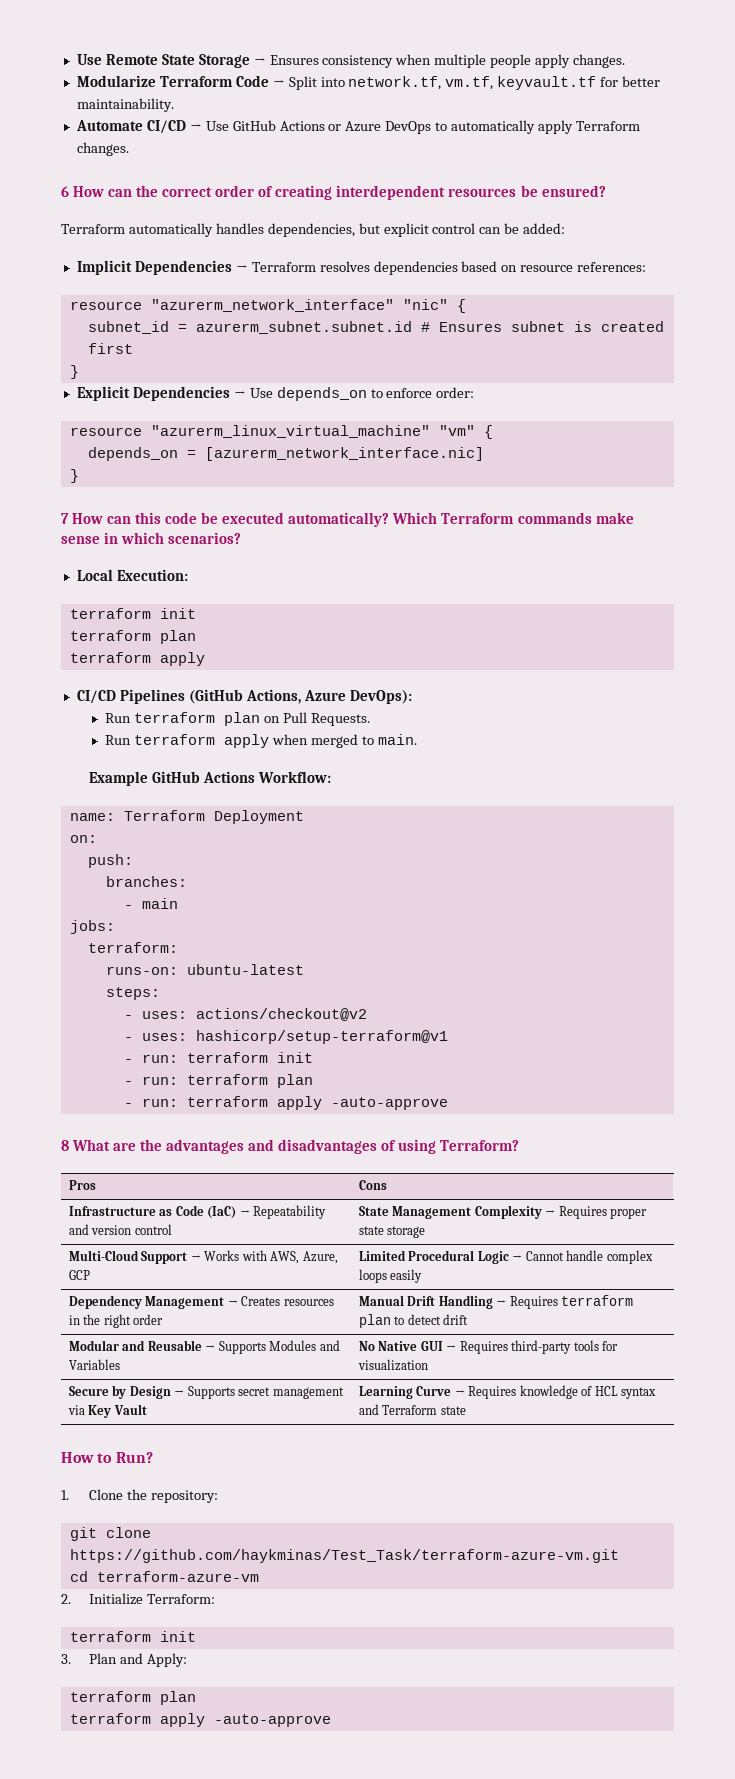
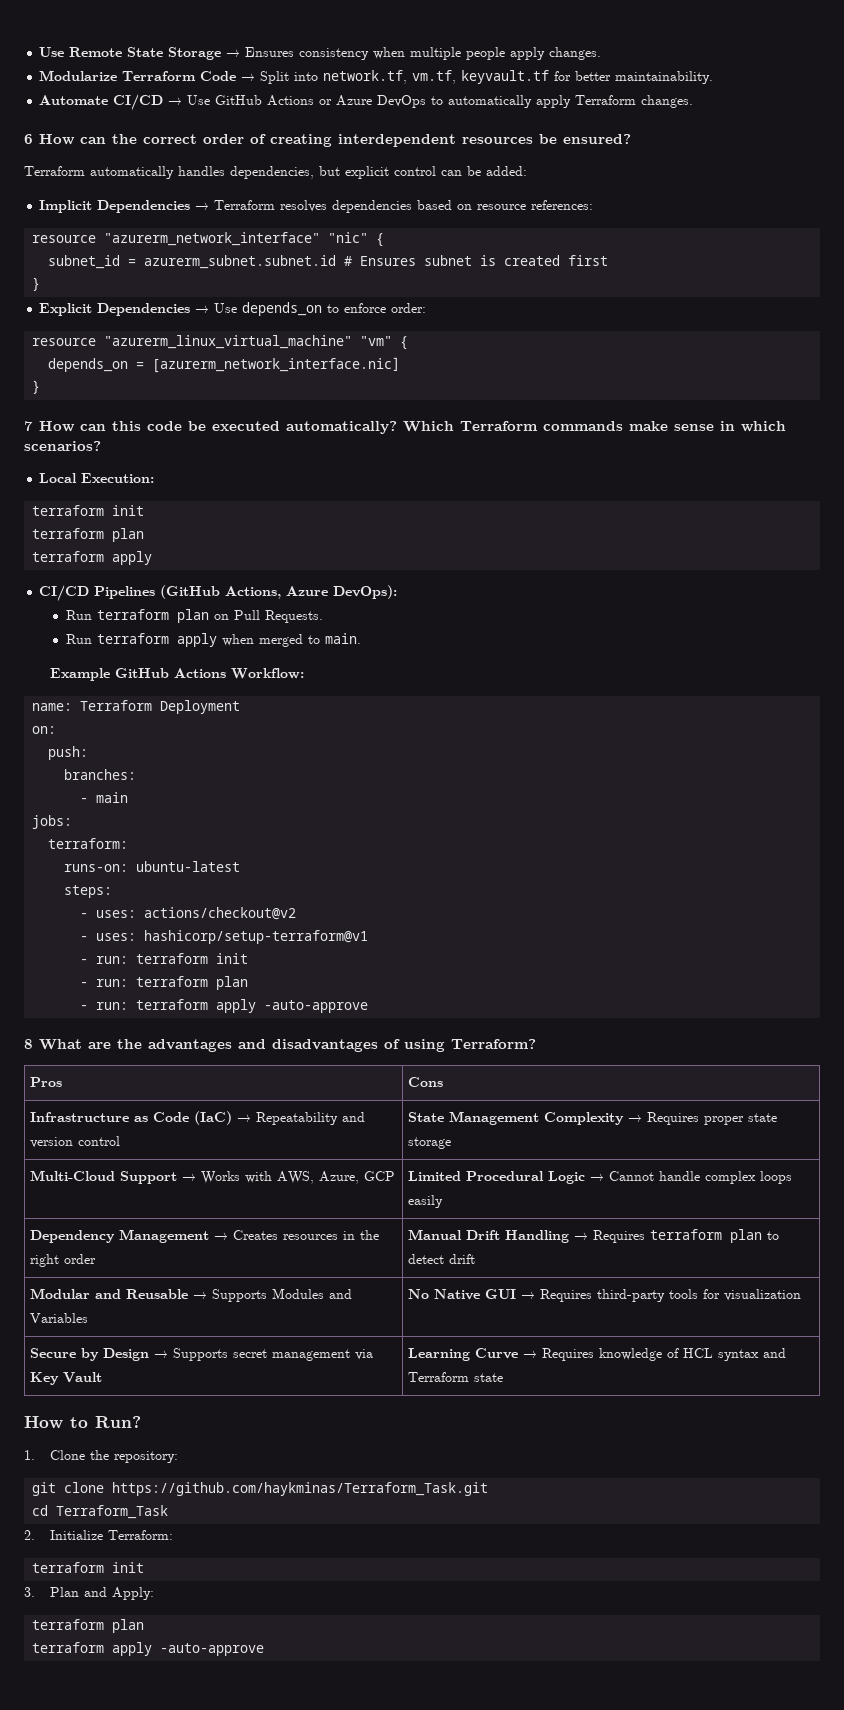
[69,1549,619,1563] https://github.com/haykminas/Test_Task/terraform-azure-vm.git -> [112,1482,489,1496] https://github.com/haykminas/Terraform_Task.git
[96,1571,259,1582] terraform-azure-vm -> [56,1505,169,1519] Terraform_Task

